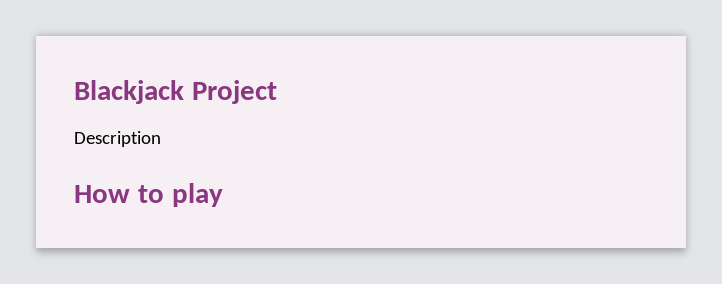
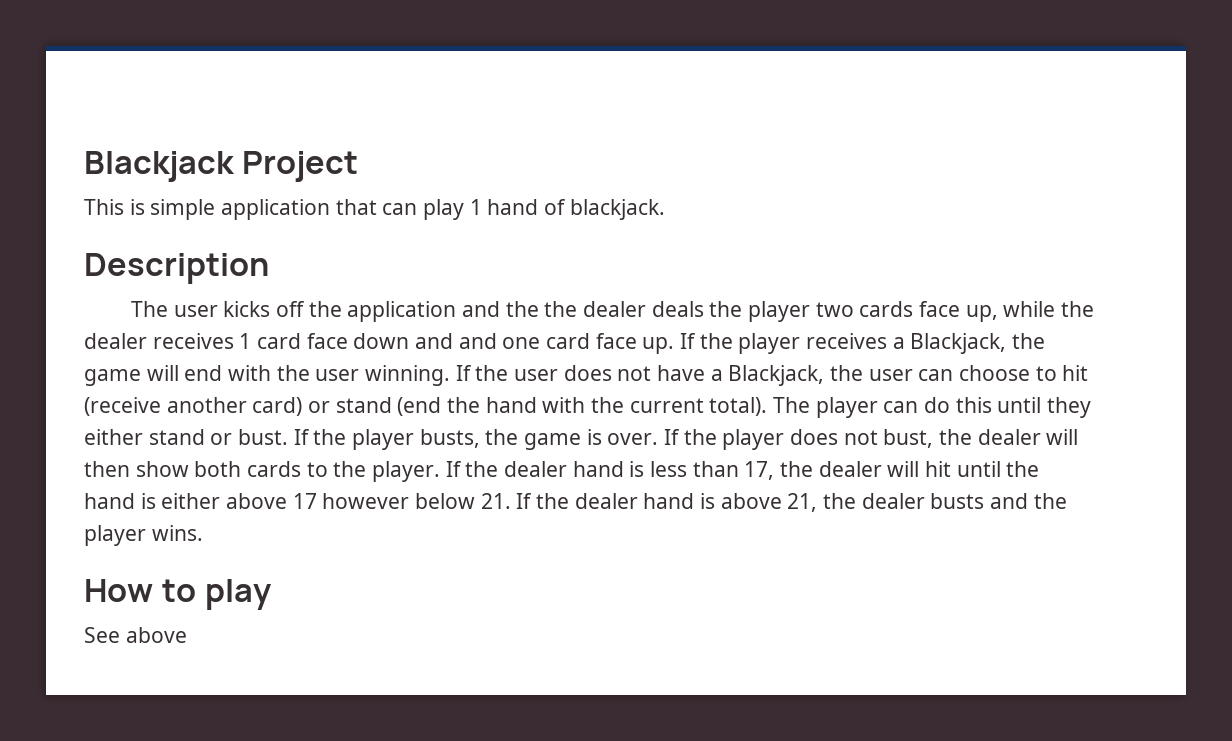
[74,131,161,147] Description -> [84,199,665,220] [84,253,269,284] [130,301,1094,322] [84,333,1046,354] [84,365,1089,386] [84,397,1092,418] [84,429,1079,450] [84,461,1040,482] [84,493,1067,512] [84,525,203,546] This is simple application that can play 1 hand of blackjack. // Description // The user kicks off the application and the the dealer deals the player two cards face up, while the dealer receives 1 card face down and and one card face up. If the player receives a Blackjack, the game will end with the user winning. If the user does not have a Blackjack, the user can choose to hit (receive another card) or stand (end the hand with the current total). The player can do this until they either stand or bust. If the player busts, the game is over. If the player does not bust, the dealer will then show both cards to the player. If the dealer hand is less than 17, the dealer will hit until the hand is either above 17 however below 21. If the dealer hand is above 21, the dealer busts and the player wins.
(223, 195) none -> [84,627,187,643] // See above

